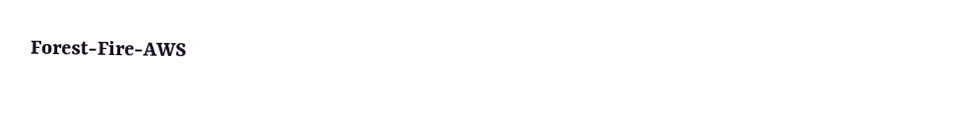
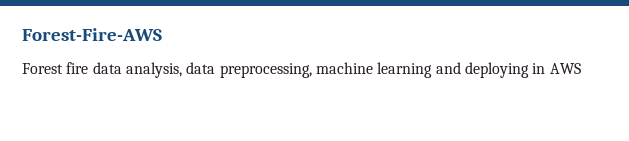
(187, 48) none -> [22,62,581,78] // Forest fire data analysis, data preprocessing, machine learning and deploying in AWS

